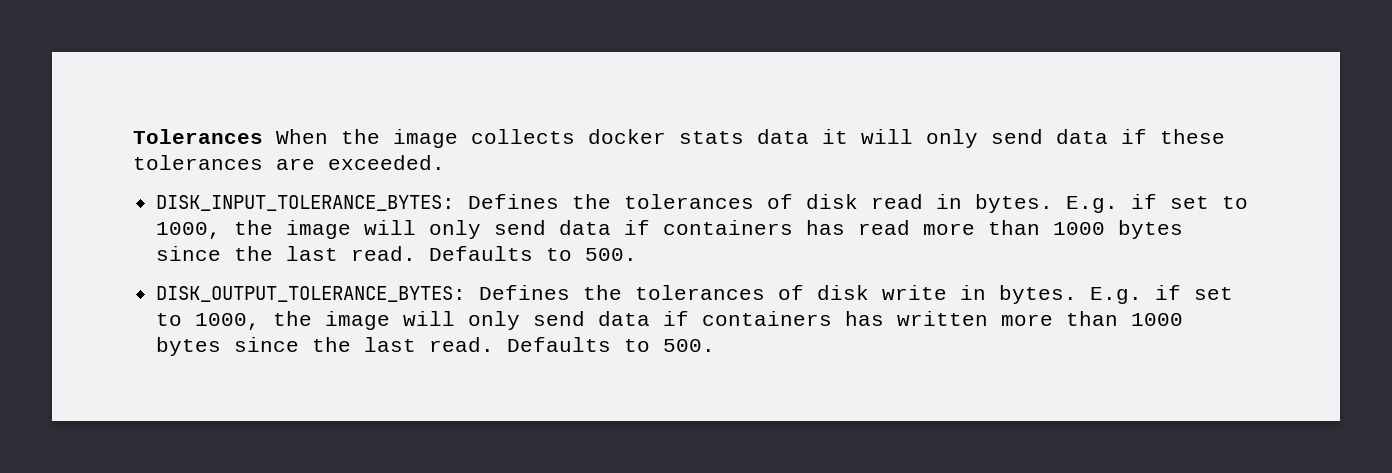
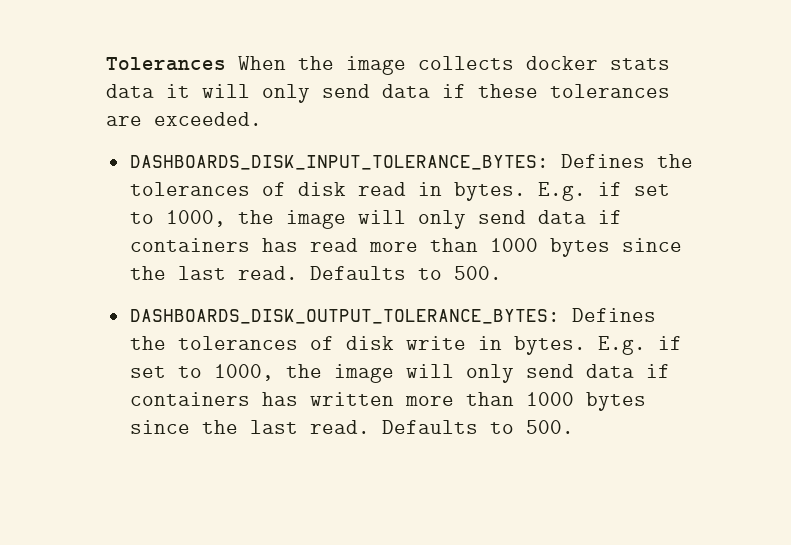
[156,195,456,211] DISK_INPUT_TOLERANCE_BYTES: -> [129,155,549,170] DASHBOARDS_DISK_INPUT_TOLERANCE_BYTES:
[156,286,467,302] DISK_OUTPUT_TOLERANCE_BYTES: -> [129,309,560,324] DASHBOARDS_DISK_OUTPUT_TOLERANCE_BYTES:

